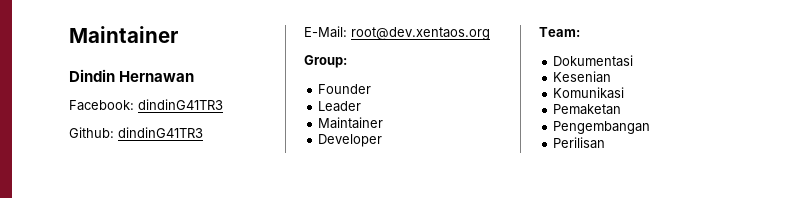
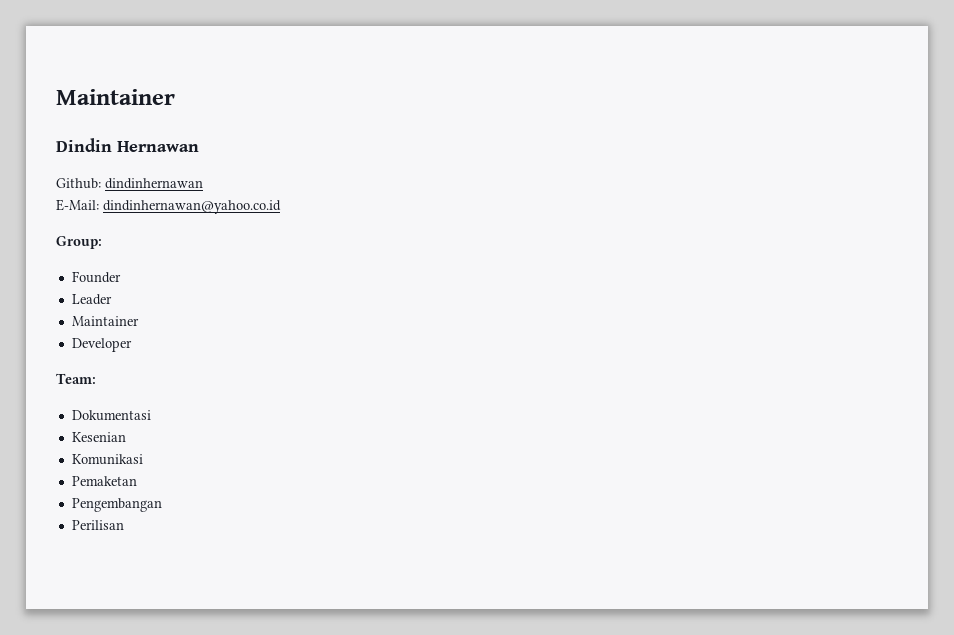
[69,99,223,111] // Facebook: dindinG41TR3 -> (199, 146) none
[118,127,203,138] dindinG41TR3 -> [105,178,203,189] dindinhernawan
[351,27,490,40] root@dev.xentaos.org -> [103,200,281,214] dindinhernawan@yahoo.co.id

